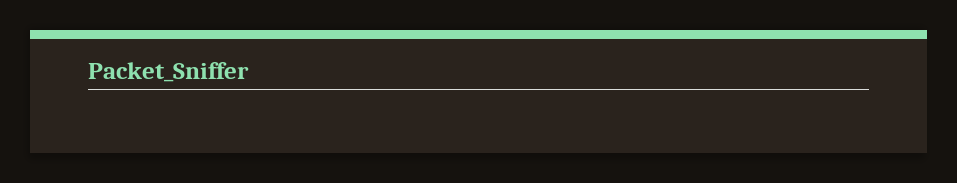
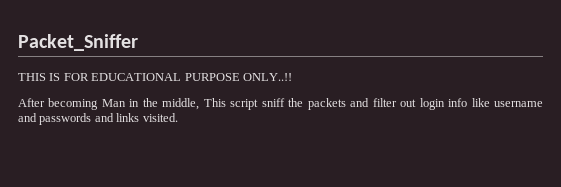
(249, 72) none -> [18,73,292,81] [18,98,544,110] [18,113,178,125] // THIS IS FOR EDUCATIONAL PURPOSE ONLY..!! // After becoming Man in the middle, This script sniff the packets and filter out login info like username and passwords and links visited.

